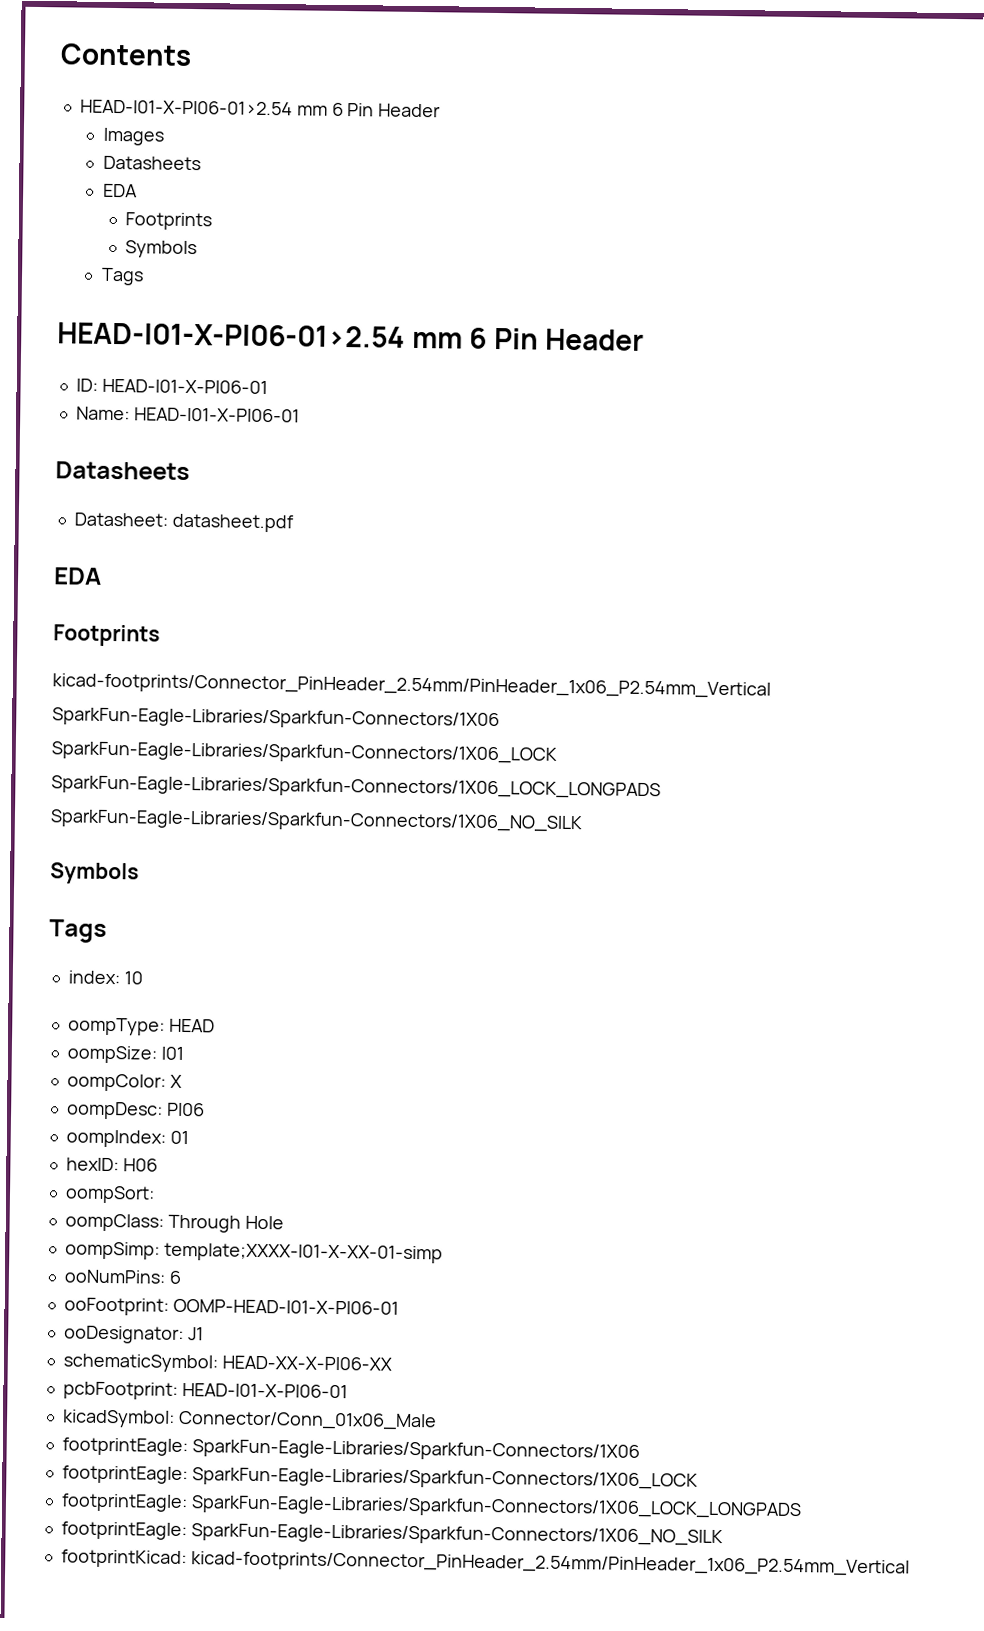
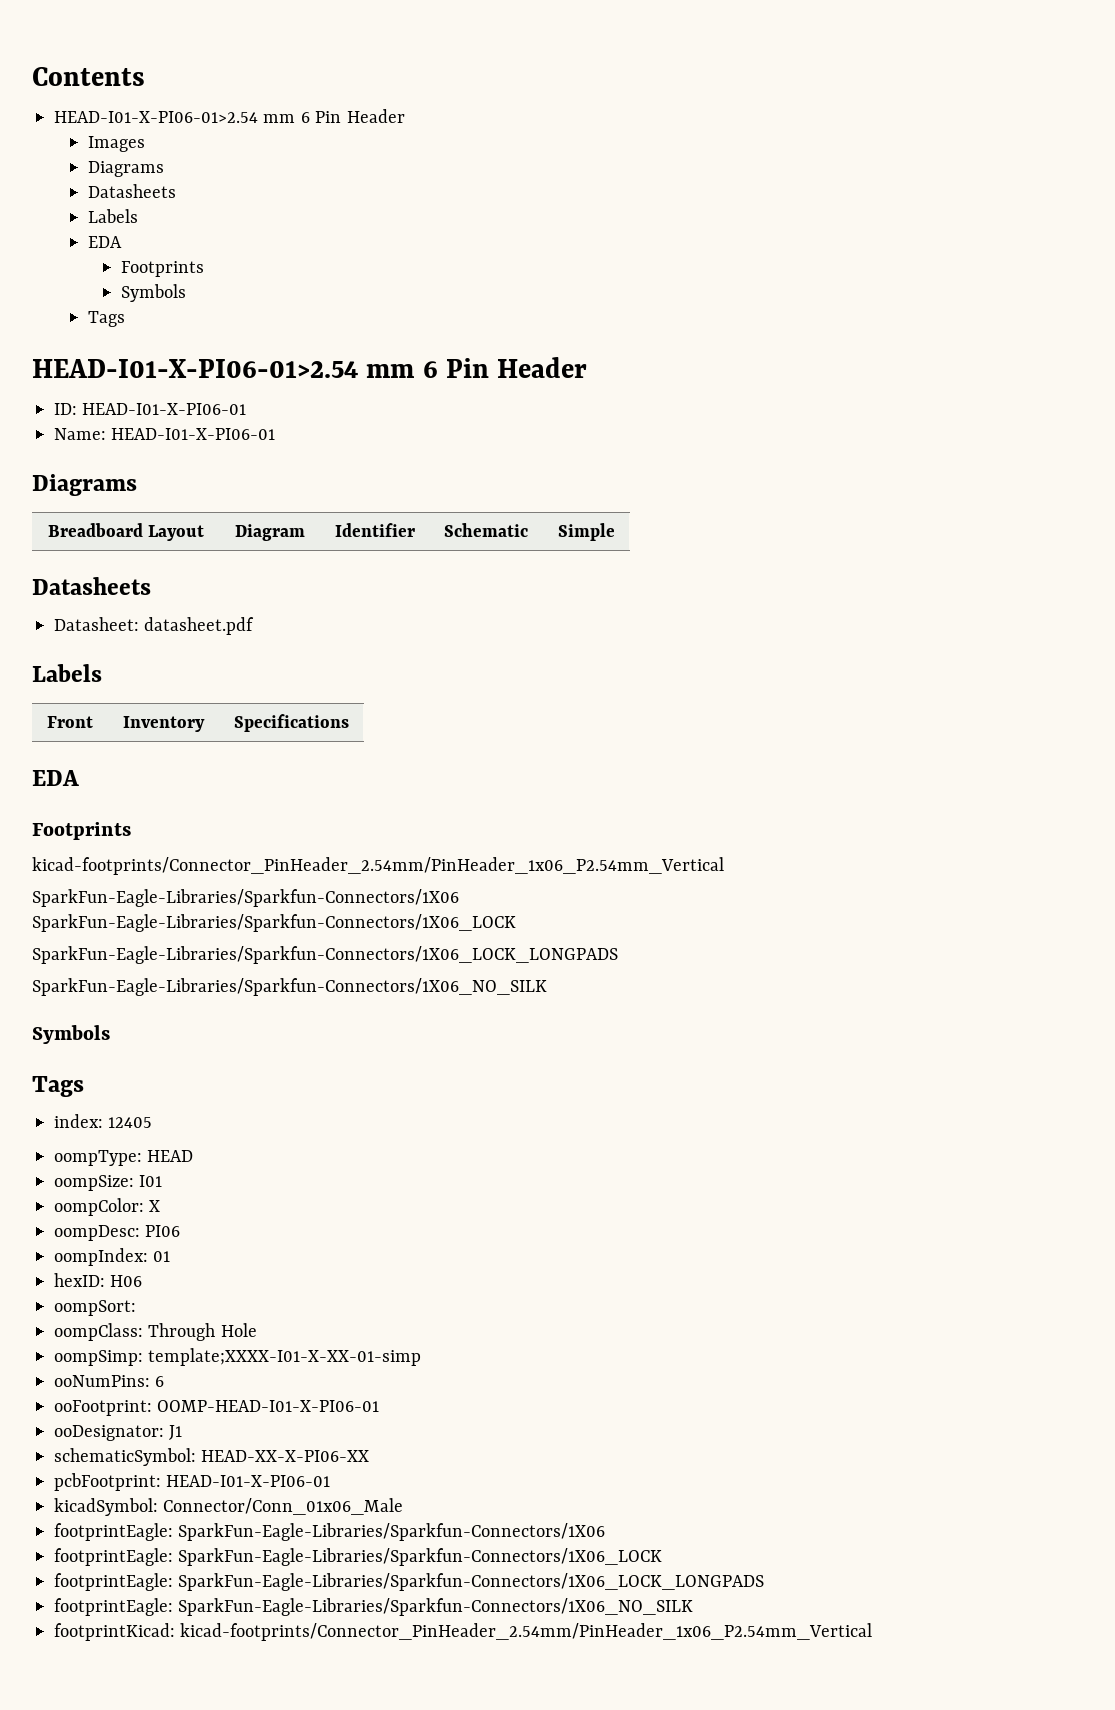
[102,155,201,171] // Datasheets -> [87,161,164,177] [87,184,176,198] [87,209,138,223] // Diagrams // Datasheets // Labels
(300, 415) none -> [32,474,137,496] [47,523,205,541] [234,524,305,541] [334,523,415,537] [444,523,528,537] [557,523,615,541] // Diagrams // Breadboard Layout | Diagram | Identifier | Schematic | Simple
(294, 523) none -> [32,664,102,682] [47,716,93,728] [122,716,205,732] [233,714,349,732] // Labels // Front | Inventory | Specifications
[123,971,143,985] 10 -> [108,1117,153,1128] 12405

